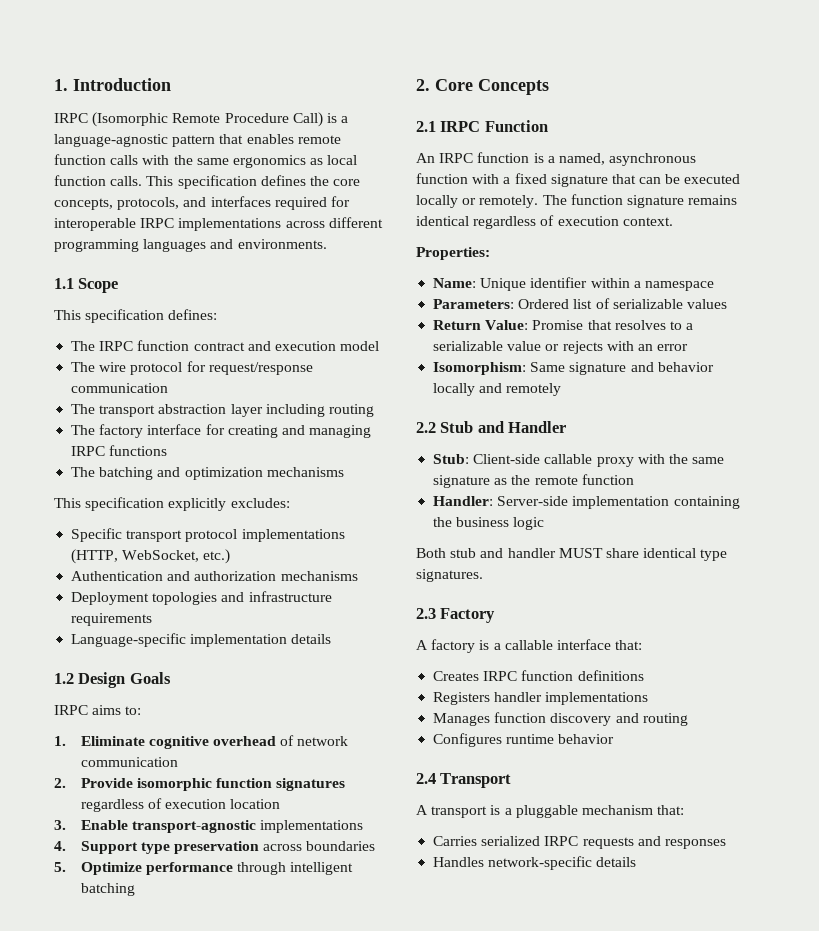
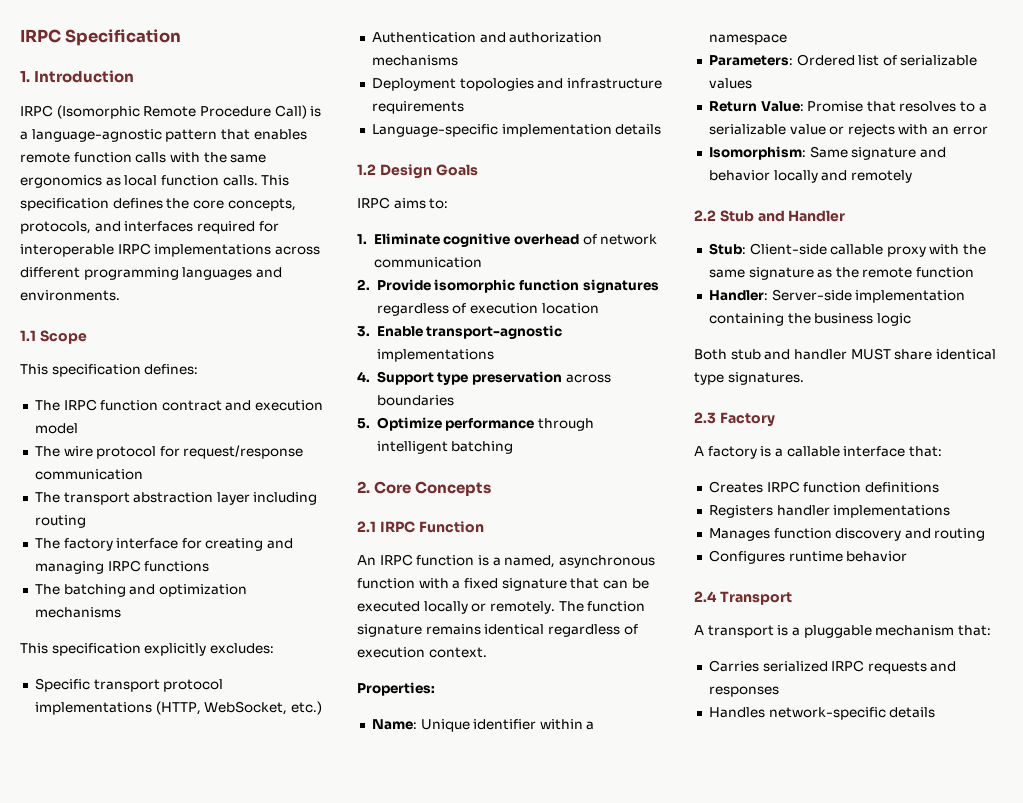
(54, 85) none -> [20,29,182,46] IRPC Specification //

